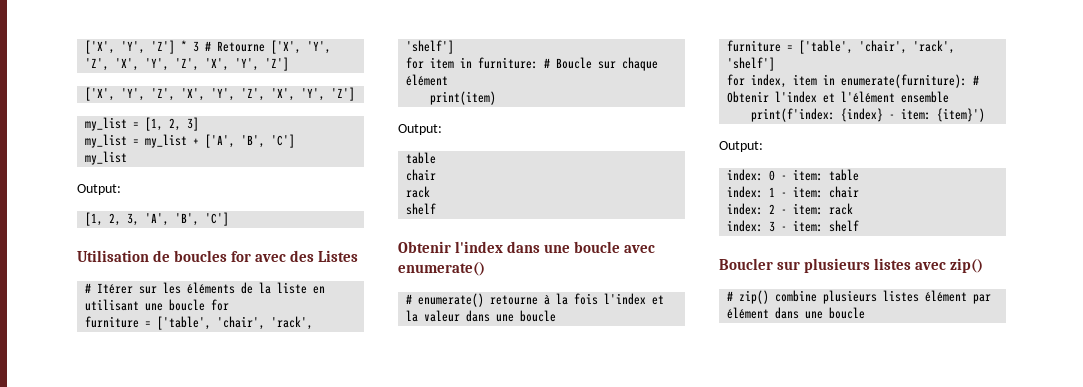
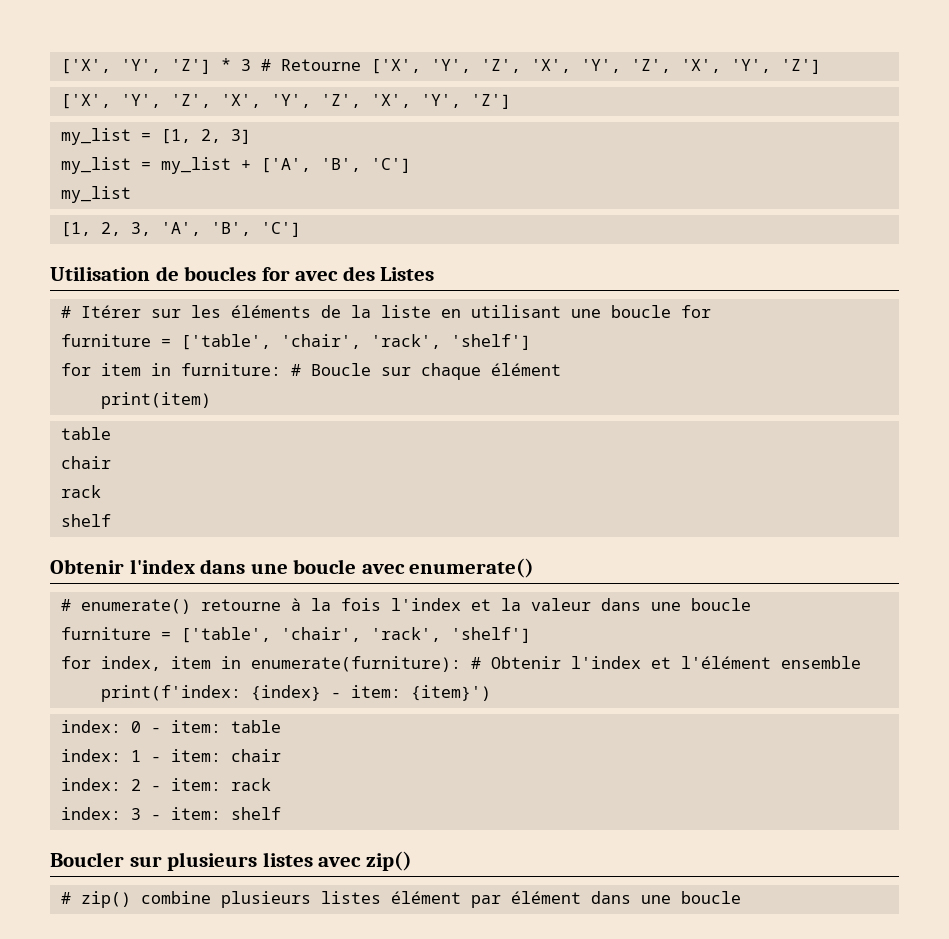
[77,184,121,195] // Output: -> (131, 194) none
[398,124,442,135] // Output: -> (211, 400) none
[719,141,763,152] // Output: -> (491, 693) none

